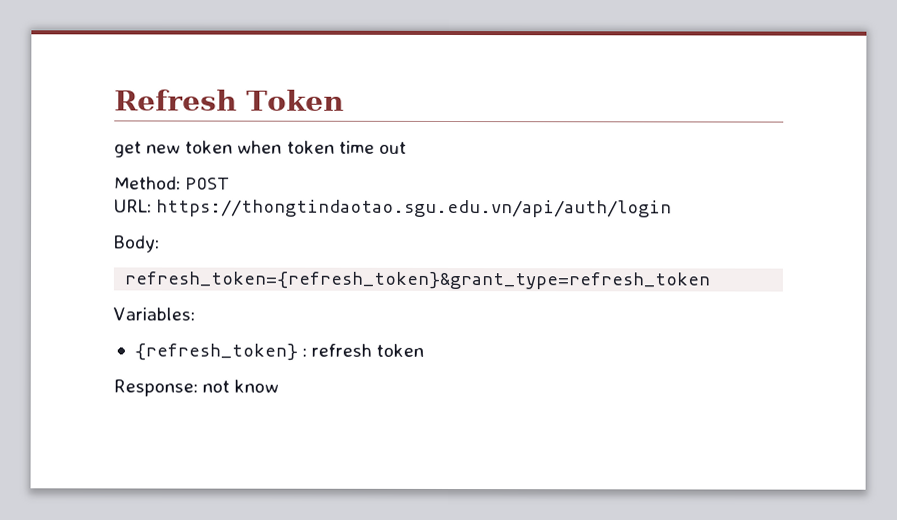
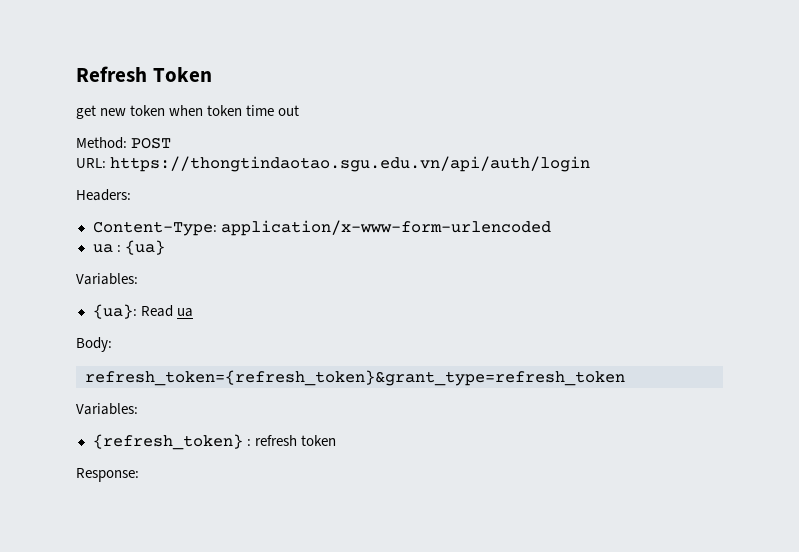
(673, 208) none -> [76,189,131,201] [92,220,551,236] [92,240,165,255] [76,273,138,285] [92,304,193,319] // Headers: // Content-Type: application/x-www-form-urlencoded // ua : {ua} // Variables: // {ua}: Read ua
[202,379,280,393] not know -> (139, 475) none

